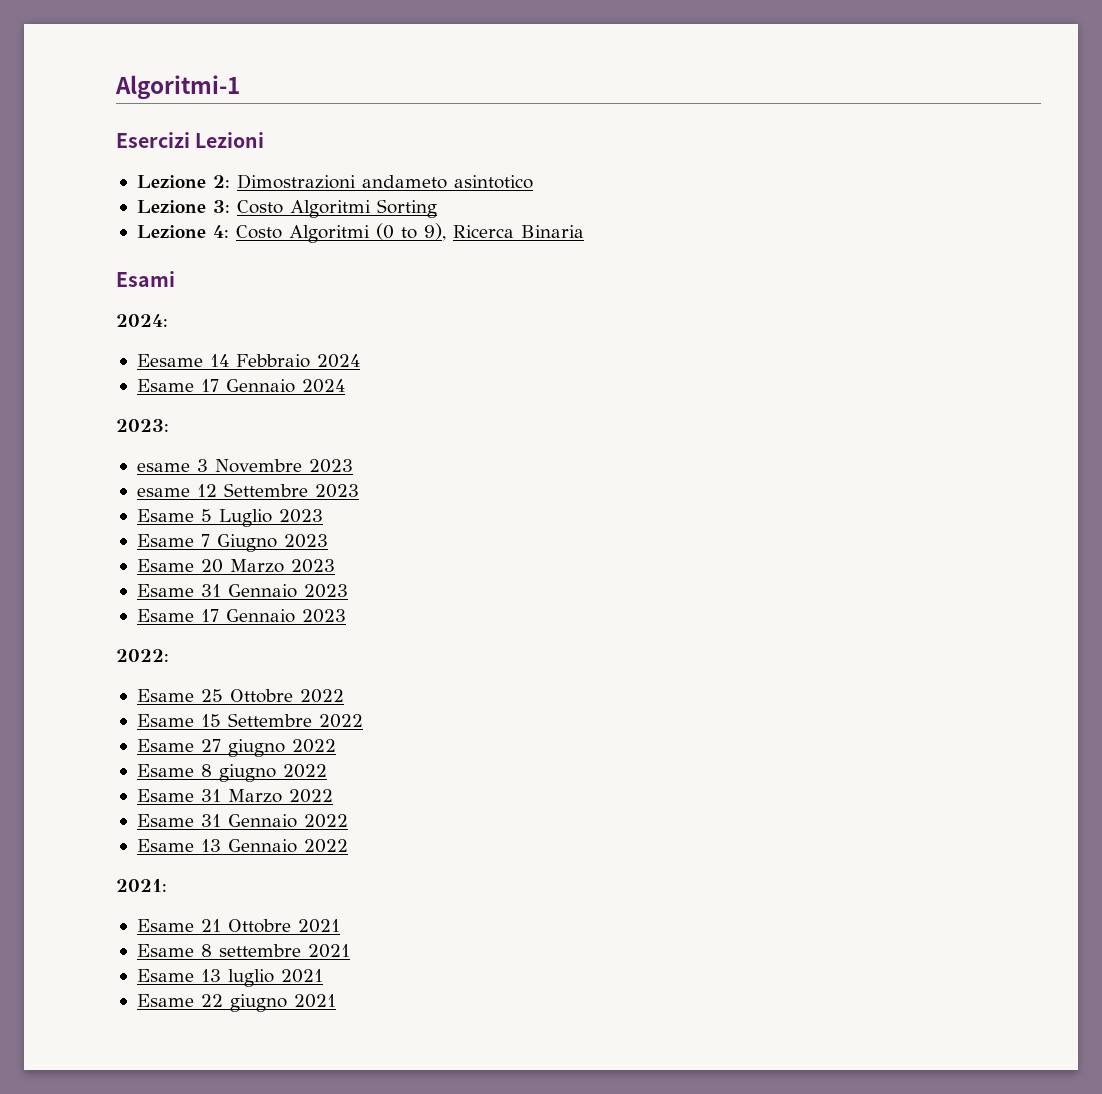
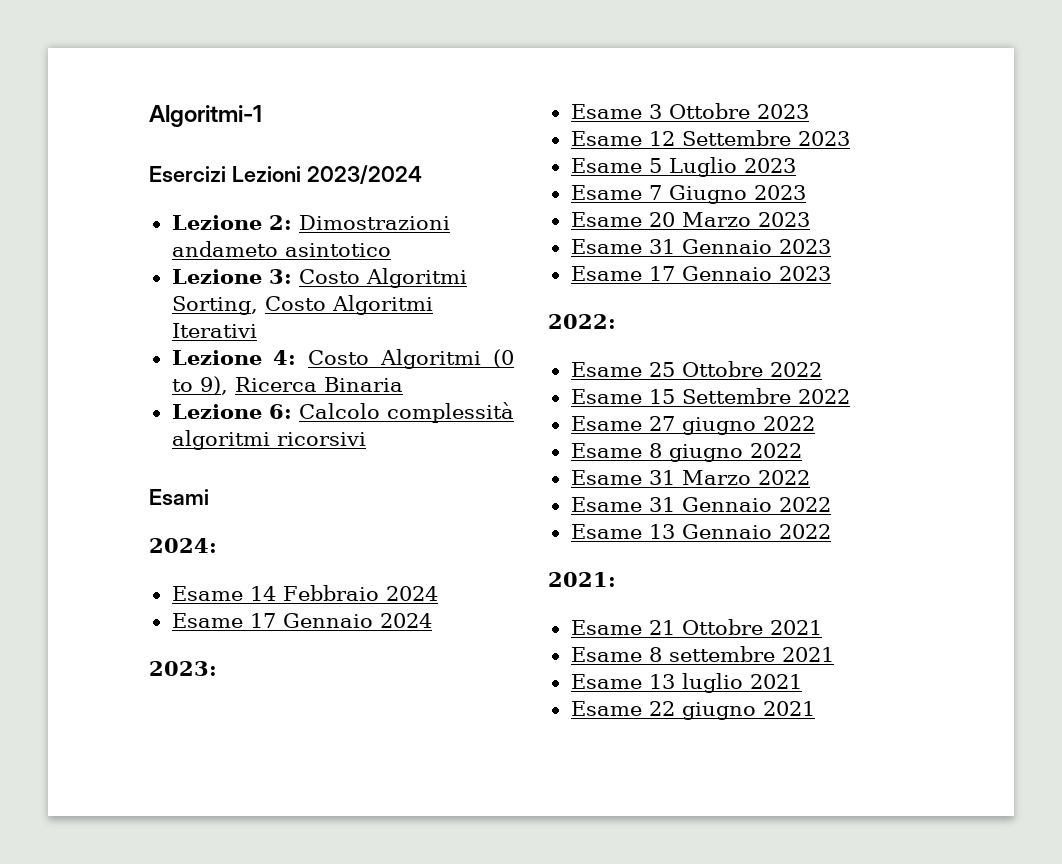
(265, 140) none -> [306,165,422,184] 2023/2024
[376,199,437,218] Sorting -> [171,295,433,315] [171,323,257,338] Sorting, Costo Algoritmi Iterativi
(584, 231) none -> [171,402,514,423] [171,430,366,450] // Lezione 6: Calcolo complessità algoritmi ricorsivi
[136,354,203,367] Eesame -> [171,586,243,601] Esame
[136,459,353,473] [136,488,190,497] esame 3 Novembre 2023 // esame -> [570,103,809,119] [570,131,642,146] Esame 3 Ottobre 2023 // Esame

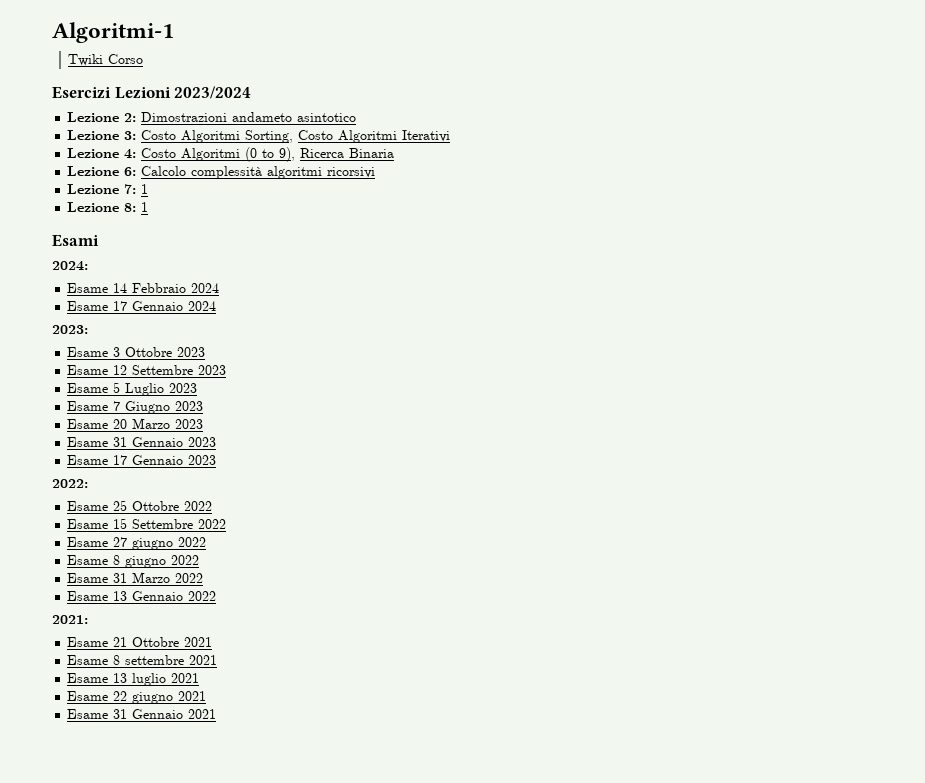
(262, 116) none -> [68,54,144,66] // Twiki Corso
(366, 439) none -> [67,184,149,194] [67,202,149,212] // Lezione 7: 1 // Lezione 8: 1
[570,497,831,512] // Esame 31 Gennaio 2022 -> (204, 578) none
(815, 708) none -> [67,709,217,719] // Esame 31 Gennaio 2021

